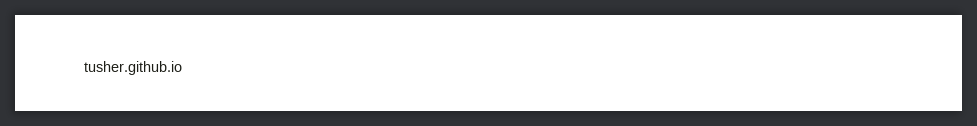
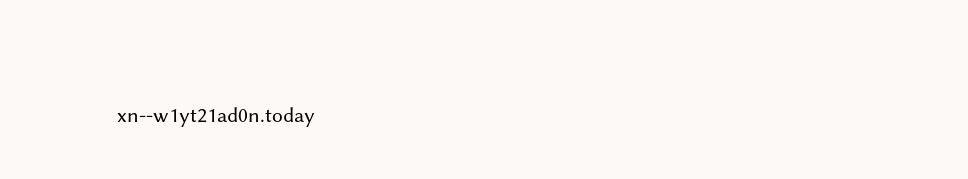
[84,61,182,75] tusher.github.io -> [117,107,315,127] xn--w1yt21ad0n.today

